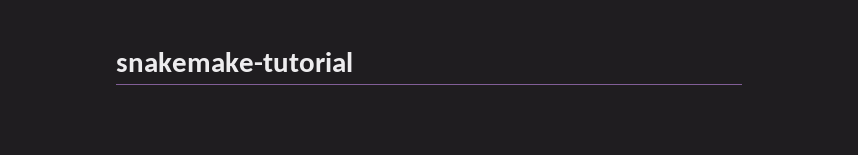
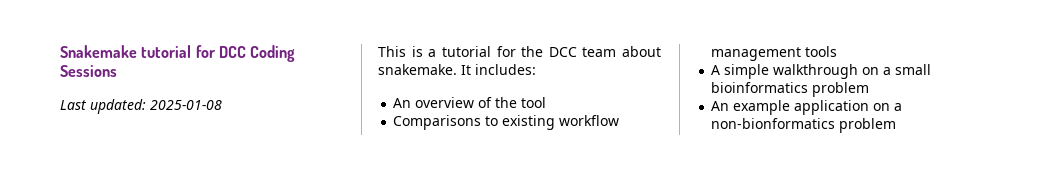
[116,52,353,72] snakemake-tutorial -> [60,45,296,62] [60,65,117,77] [60,99,222,114] [378,46,661,57] [378,64,536,75] [393,97,547,108] [393,115,620,130] [711,46,838,61] [711,64,932,79] [711,82,870,97] [711,100,903,115] [711,118,897,133] Snakemake tutorial for DCC Coding Sessions // Last updated: 2025-01-08 // This is a tutorial for the DCC team about snakemake. It includes: // An overview of the tool // Comparisons to existing workflow management tools // A simple walkthrough on a small bioinformatics problem // An example application on a non-bionformatics problem

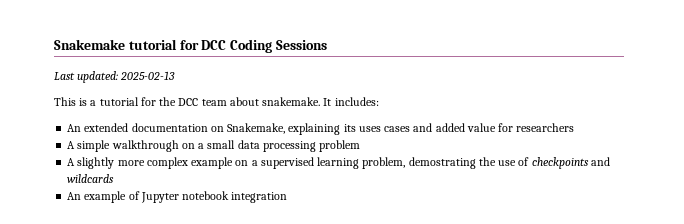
[150,100,222,110] 2025-01-08 -> [120,71,176,80] 2025-02-13
[415,97,547,108] [393,115,620,130] [711,46,838,61] overview of the tool // Comparisons to existing workflow management tools -> [84,123,575,135] extended documentation on Snakemake, explaining its uses cases and added value for researchers
[711,82,809,93] bioinformatics -> [237,140,316,152] data processing
[711,100,903,115] [711,118,897,133] An example application on a non-bionformatics problem -> [67,157,610,169] [67,174,115,183] [67,191,288,203] A slightly more complex example on a supervised learning problem, demostrating the use of checkpoints and wildcards // An example of Jupyter notebook integration

